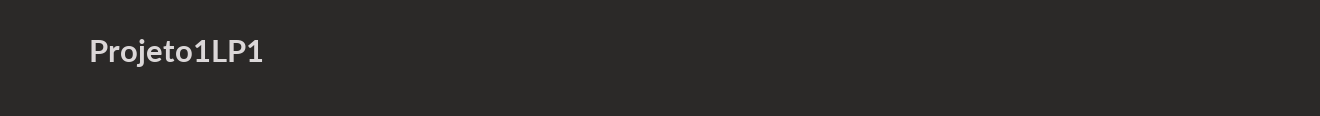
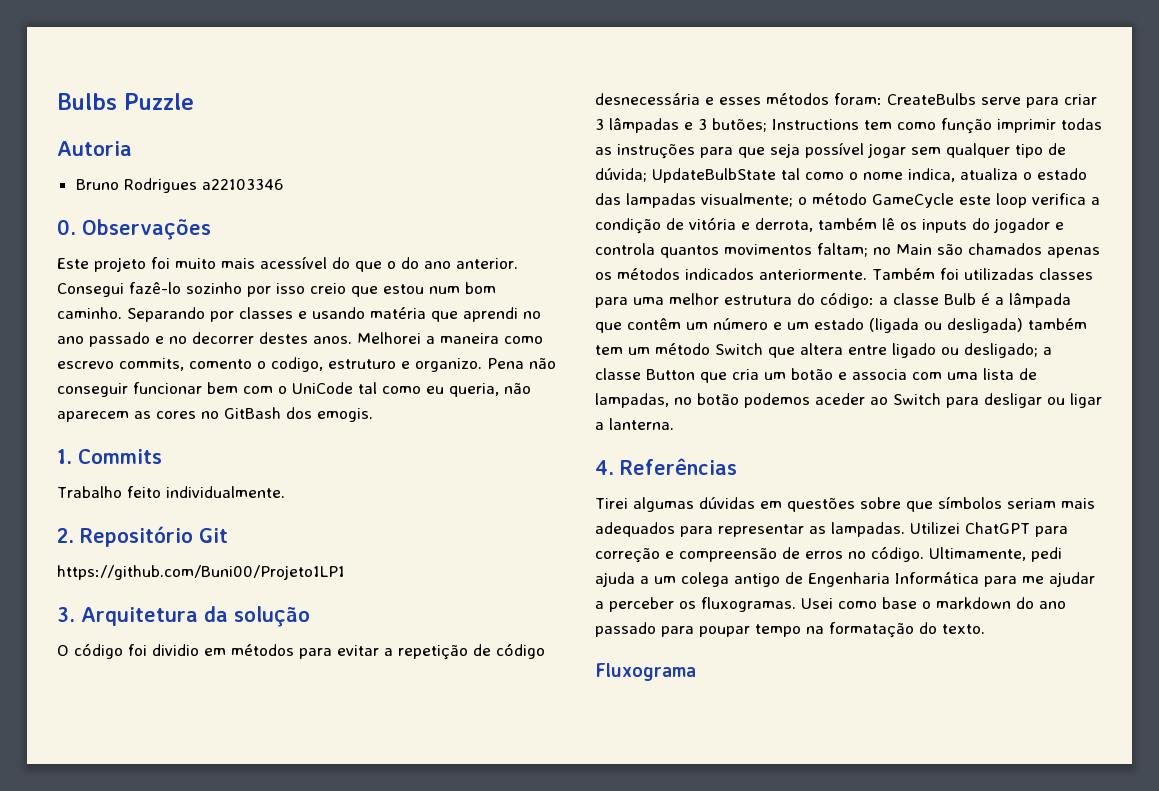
[89,39,264,67] Projeto1LP1 -> [57,93,194,110] [57,141,132,156] [75,178,283,193] [57,219,211,240] [57,256,518,272] [57,282,496,297] [57,307,541,322] [57,332,543,347] [57,357,556,372] [57,382,531,397] [57,407,373,422] [57,449,162,464] [57,486,285,498] [57,526,228,547] [57,565,345,580] [57,606,310,627] [57,643,545,660] [595,93,1097,108] [595,118,1102,134] [595,142,1066,159] [595,168,1087,183] [595,193,1100,208] [595,217,1064,234] [595,243,1100,258] [595,268,1093,280] [595,292,1071,308] [595,318,1087,333] [595,343,1052,358] [595,368,1037,383] [595,393,1102,408] [595,418,674,430] [595,458,737,475] [595,496,1095,512] [595,522,1068,537] [595,546,1062,563] [595,572,1095,587] [595,597,1066,612] [595,622,985,638] [595,663,696,681] Bulbs Puzzle // Autoria // Bruno Rodrigues a22103346 // 0. Observações // Este projeto foi muito mais acessível do que o do ano anterior. Consegui fazê-lo sozinho por isso creio que estou num bom caminho. Separando por classes e usando matéria que aprendi no ano passado e no decorrer destes anos. Melhorei a maneira como escrevo commits, comento o codigo, estruturo e organizo. Pena não conseguir funcionar bem com o UniCode tal como eu queria, não aparecem as cores no GitBash dos emogis. // 1. Commits // Trabalho feito individualmente. // 2. Repositório Git // https://github.com/Buni00/Projeto1LP1 // 3. Arquitetura da solução // O código foi dividio em métodos para evitar a repetição de código desnecessária e esses métodos foram: CreateBulbs serve para criar 3 lâmpadas e 3 butões; Instructions tem como função imprimir todas as instruções para que seja possível jogar sem qualquer tipo de dúvida; UpdateBulbState tal como o nome indica, atualiza o estado das lampadas visualmente; o método GameCycle este loop verifica a condição de vitória e derrota, também lê os inputs do jogador e controla quantos movimentos faltam; no Main são chamados apenas os métodos indicados anteriormente. Também foi utilizadas classes para uma melhor estrutura do código: a classe Bulb é a lâmpada que contêm um número e um estado (ligada ou desligada) também tem um método Switch que altera entre ligado ou desligado; a classe Button que cria um botão e associa com uma lista de lampadas, no botão podemos aceder ao Switch para desligar ou ligar a lanterna. // 4. Referências // Tirei algumas dúvidas em questões sobre que símbolos seriam mais adequados para representar as lampadas. Utilizei ChatGPT para correção e compreensão de erros no código. Ultimamente, pedi ajuda a um colega antigo de Engenharia Informática para me ajudar a perceber os fluxogramas. Usei como base o markdown do ano passado para poupar tempo na formatação do texto. // Fluxograma

